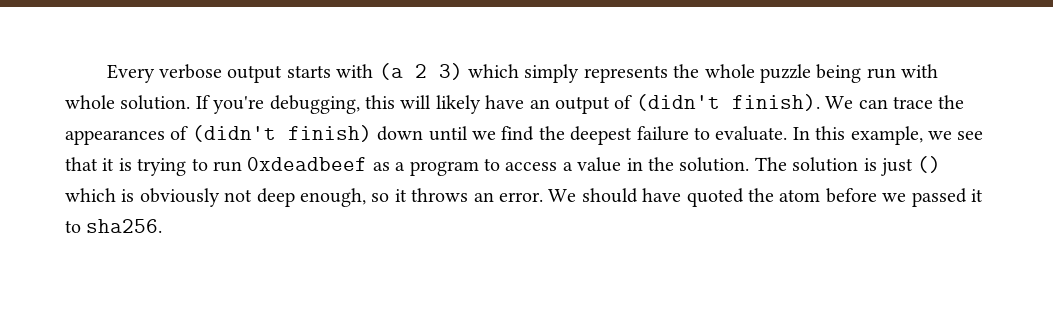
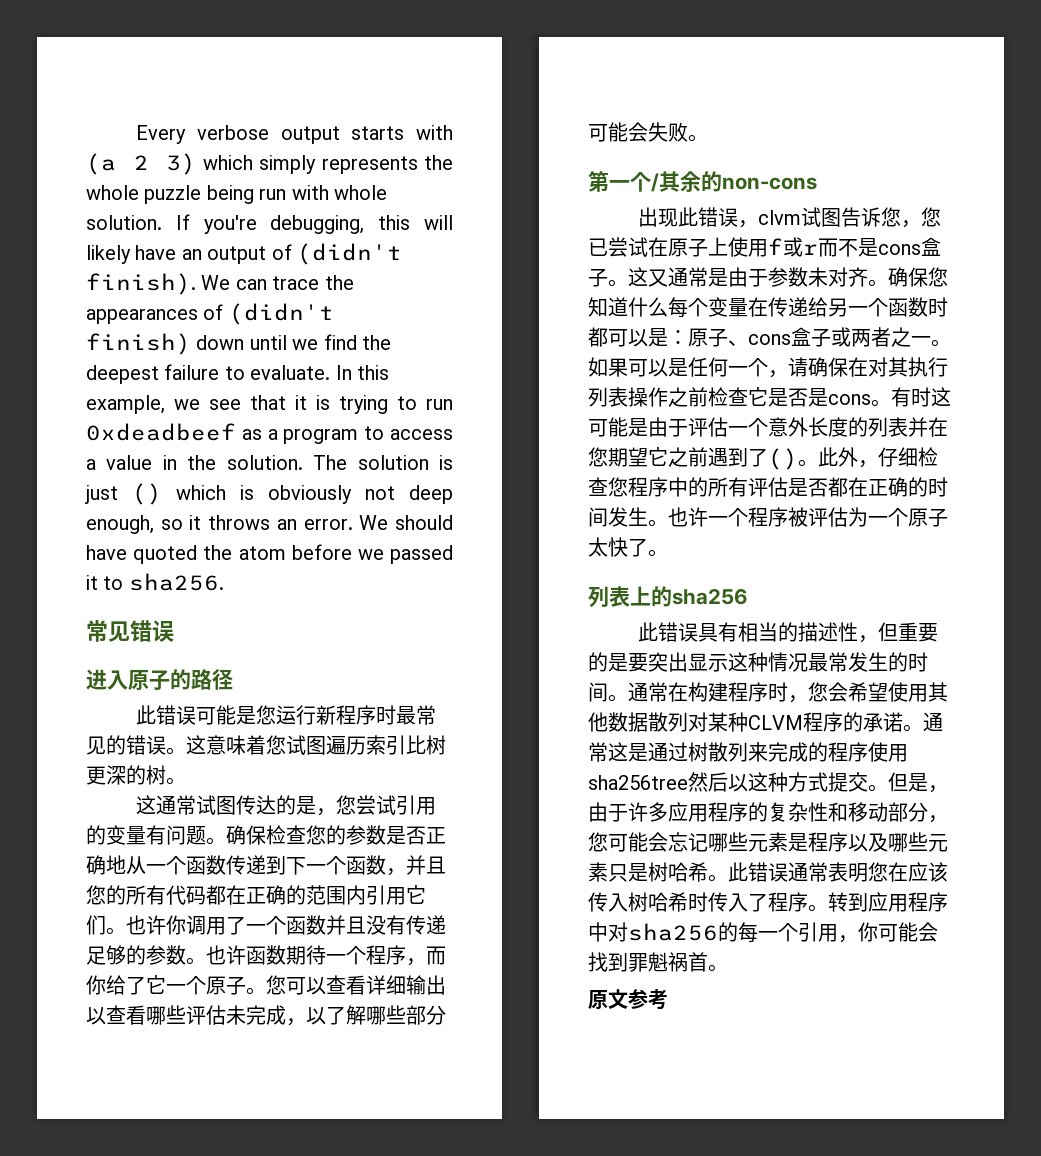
(163, 226) none -> [86,620,174,642] [86,669,233,691] [136,705,437,725] [86,735,446,755] [86,765,186,785] [136,795,437,816] [86,825,446,845] [86,855,446,876] [86,885,426,905] [86,915,446,935] [86,945,446,966] [86,975,446,995] [86,1005,446,1026] [588,122,708,142] [588,171,817,192] [638,207,942,228] [588,237,941,257] [588,267,948,287] [588,297,948,318] [588,327,951,347] [588,357,948,378] [588,387,951,407] [588,417,948,437] [588,447,938,470] [588,477,948,497] [588,507,948,527] [588,537,668,557] [588,586,748,608] [638,622,939,643] [588,652,928,672] [588,682,948,703] [588,712,943,732] [588,742,908,762] [588,772,948,793] [588,802,948,823] [588,832,948,852] [588,862,948,882] [588,892,948,912] [588,922,938,943] [588,952,728,972] [588,989,668,1010] // 常见错误 // 进入原子的路径 // 此错误可能是您运行新程序时最常见的错误。这意味着您试图遍历索引比树更深的树。 // 这通常试图传达的是，您尝试引用的变量有问题。确保检查您的参数是否正确地从一个函数传递到下一个函数，并且您的所有代码都在正确的范围内引用它们。也许你调用了一个函数并且没有传递足够的参数。也许函数期待一个程序，而你给了它一个原子。您可以查看详细输出以查看哪些评估未完成，以了解哪些部分可能会失败。 // 第一个/其余的non-cons // 出现此错误，clvm试图告诉您，您已尝试在原子上使用f或r而不是cons盒子。这又通常是由于参数未对齐。确保您知道什么每个变量在传递给另一个函数时都可以是：原子、cons盒子或两者之一。如果可以是任何一个，请确保在对其执行列表操作之前检查它是否是cons。有时这可能是由于评估一个意外长度的列表并在您期望它之前遇到了()。此外，仔细检查您程序中的所有评估是否都在正确的时间发生。也许一个程序被评估为一个原子太快了。 // 列表上的sha256 // 此错误具有相当的描述性，但重要的是要突出显示这种情况最常发生的时间。通常在构建程序时，您会希望使用其他数据散列对某种CLVM程序的承诺。通常这是通过树散列来完成的程序使用sha256tree然后以这种方式提交。但是，由于许多应用程序的复杂性和移动部分，您可能会忘记哪些元素是程序以及哪些元素只是树哈希。此错误通常表明您在应该传入树哈希时传入了程序。转到应用程序中对sha256的每一个引用，你可能会找到罪魁祸首。 // 原文参考

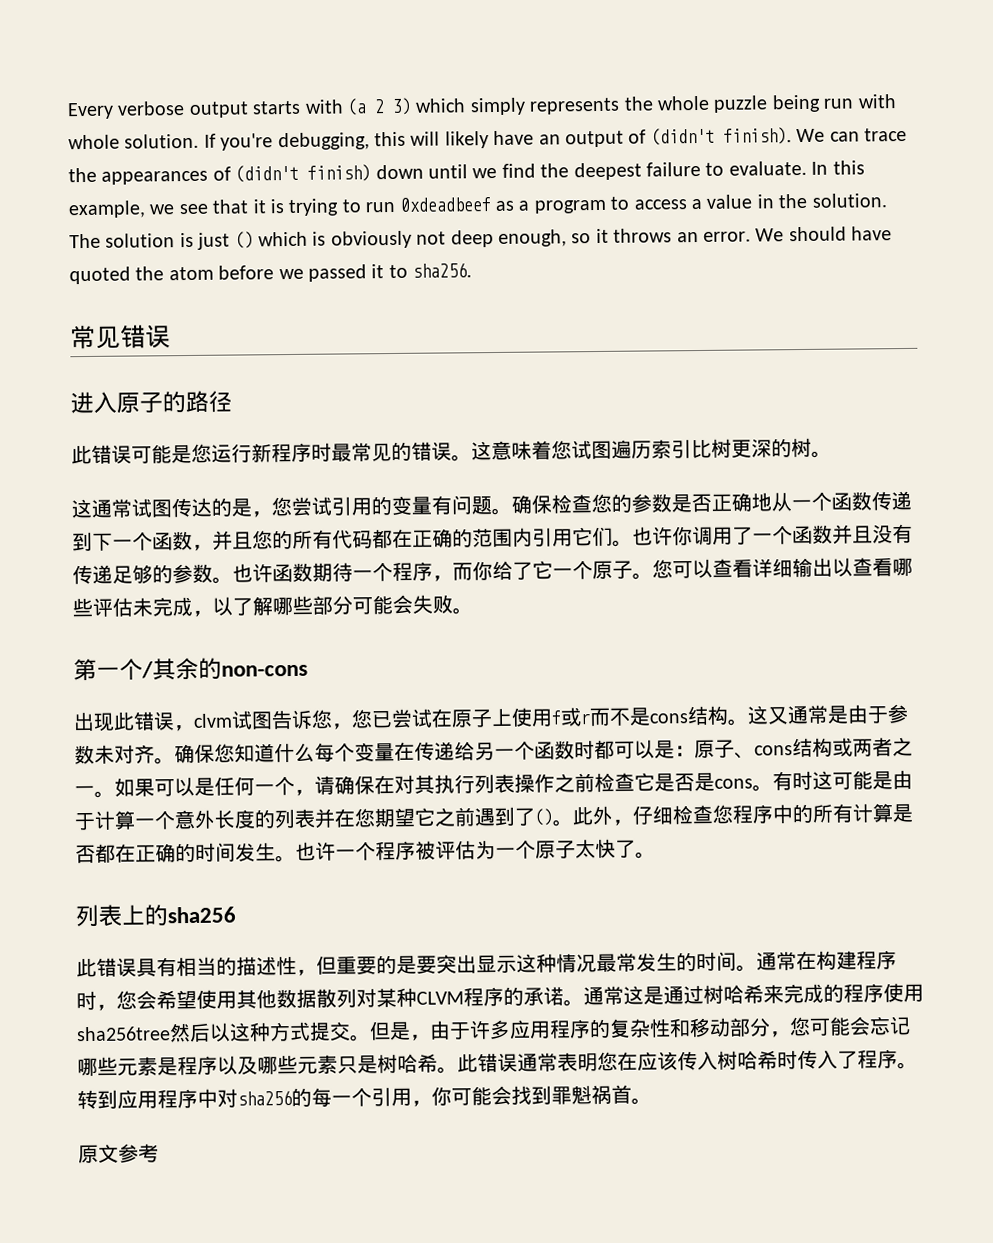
[921,237,941,256] [588,268,608,287] 盒子 -> [687,705,729,726] 结构
[791,327,831,347] 盒子 -> [792,737,833,758] 结构
[688,417,728,437] 评估 -> [94,810,136,830] 计算
[748,477,788,497] 评估 -> [852,803,893,823] 计算
[708,742,748,762] 散列 -> [723,984,764,1004] 哈希

